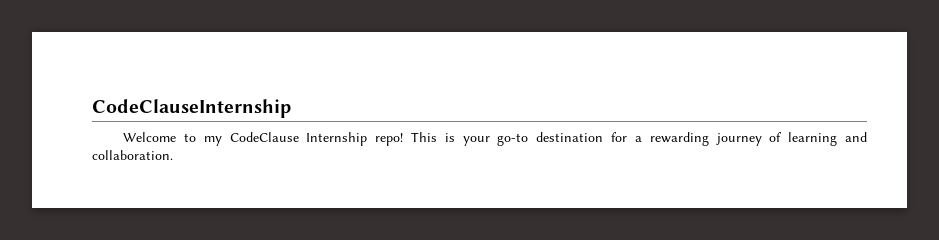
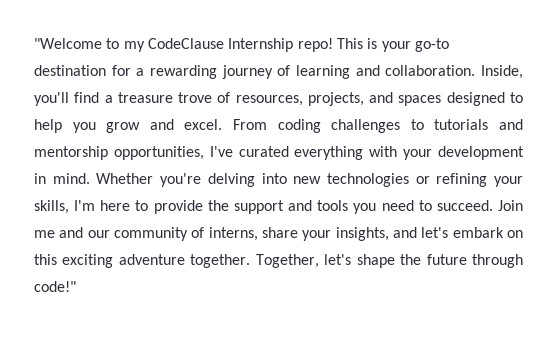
[92,99,291,118] [123,132,177,142] CodeClauseInternship // Welcome -> [34,38,102,49] "Welcome
(173, 155) none -> [481,65,523,79] [34,92,523,106] [34,119,524,133] [34,146,524,160] [34,173,523,187] [34,200,523,214] [34,227,523,241] [34,254,524,268] [34,281,76,292] Inside, you'll find a treasure trove of resources, projects, and spaces designed to help you grow and excel. From coding challenges to tutorials and mentorship opportunities, I've curated everything with your development in mind. Whether you're delving into new technologies or refining your skills, I'm here to provide the support and tools you need to succeed. Join me and our community of interns, share your insights, and let's embark on this exciting adventure together. Together, let's shape the future through code!"

